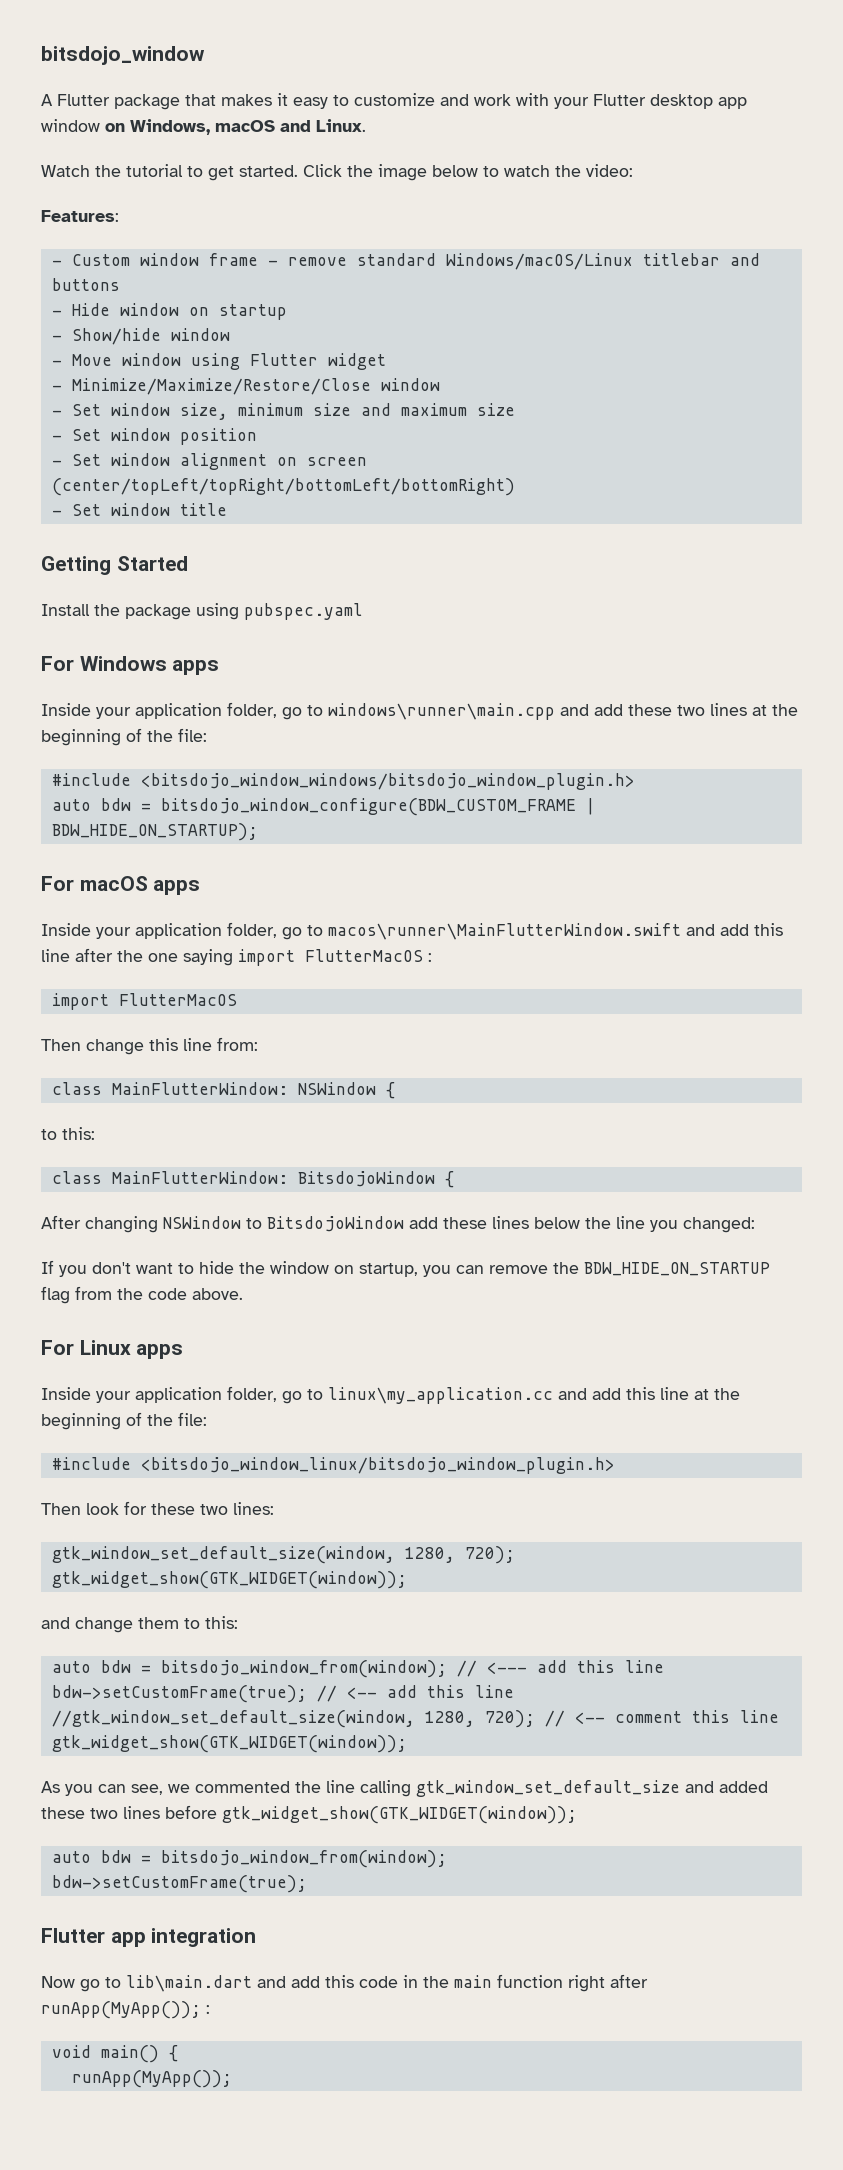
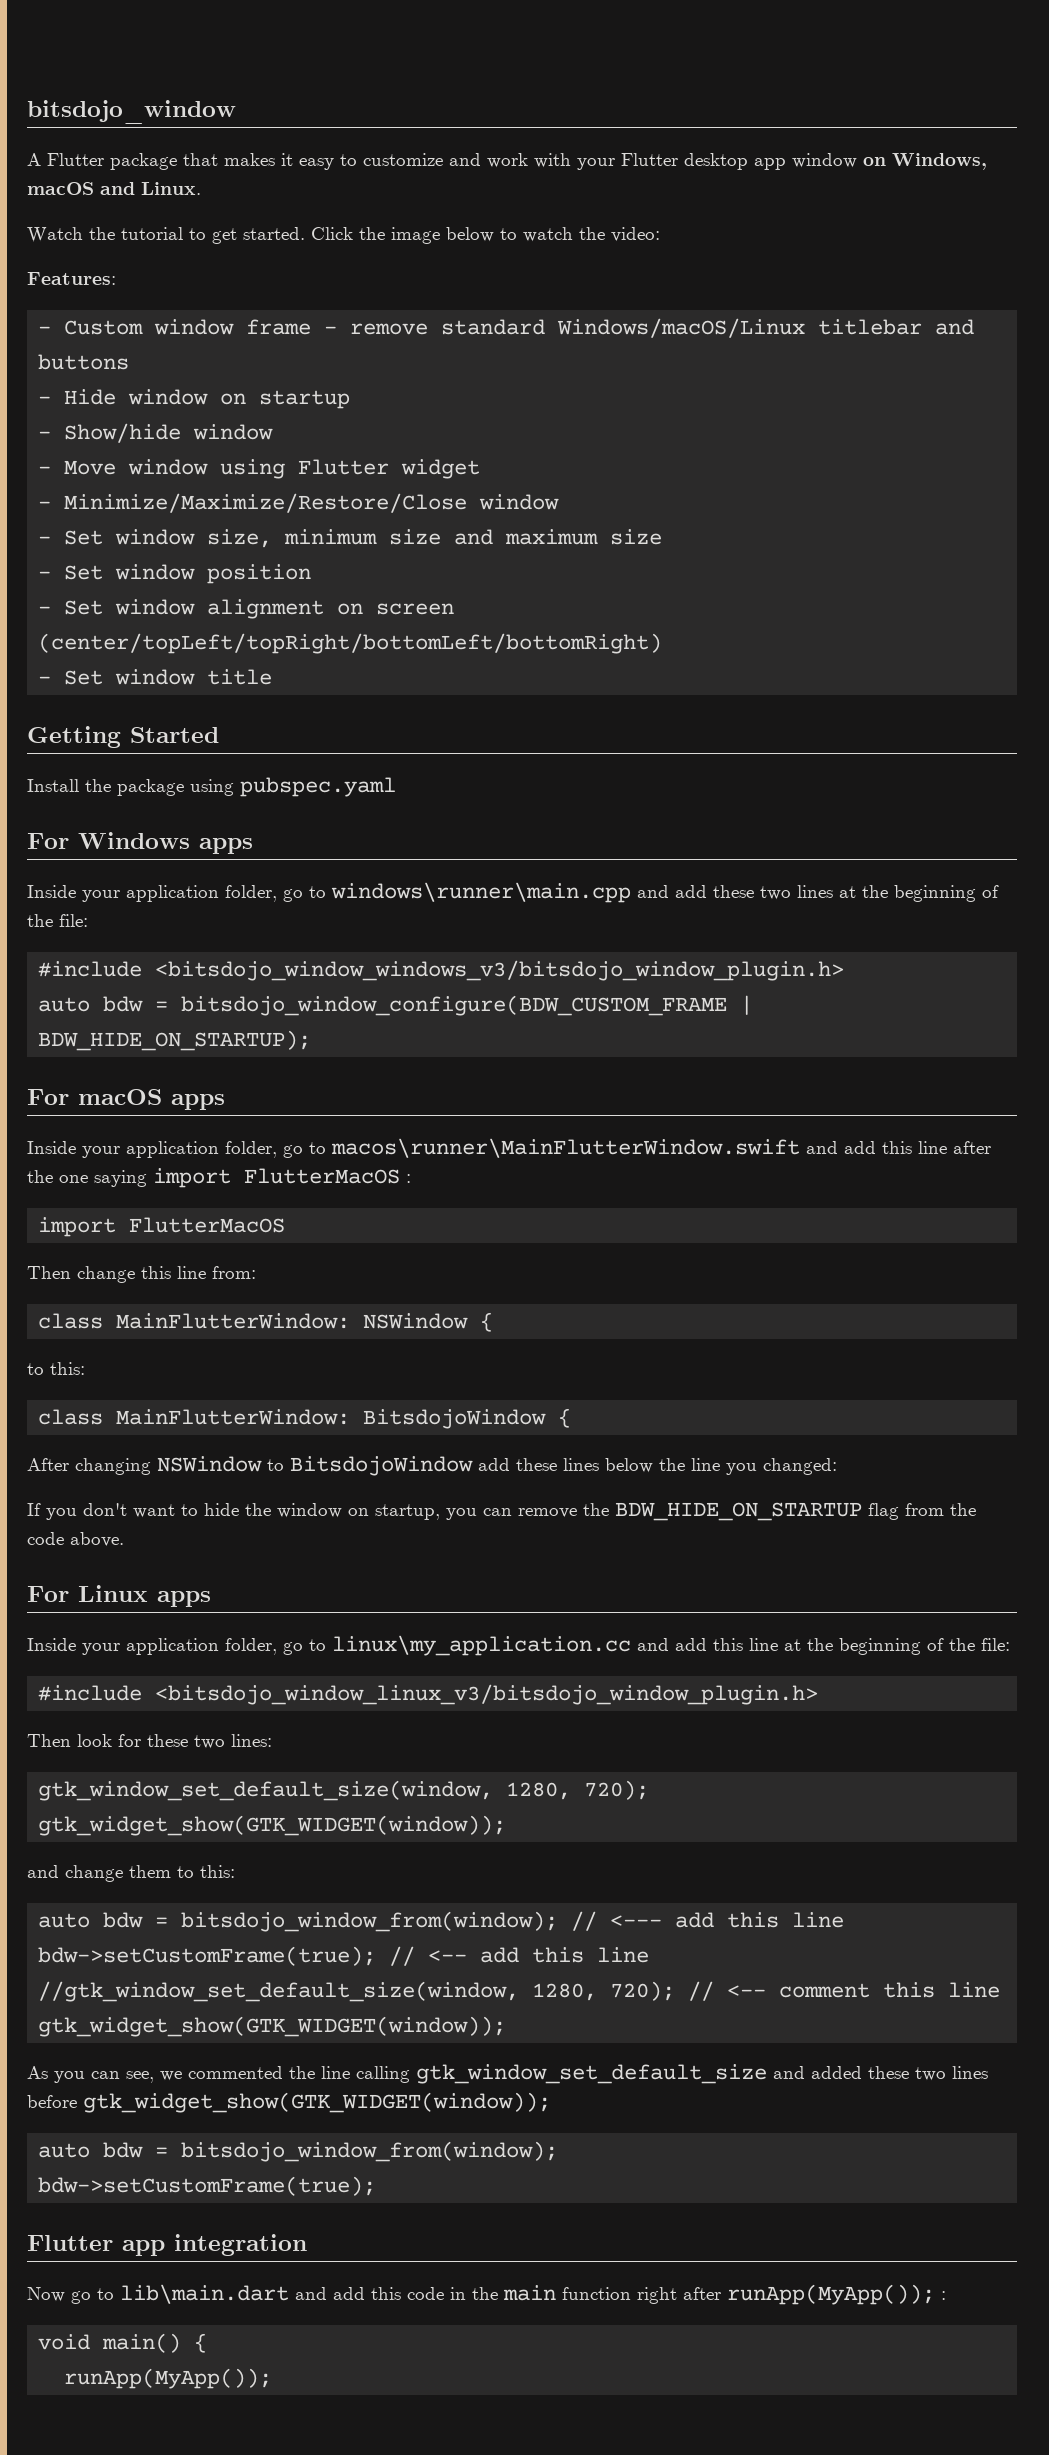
[140,773,635,790] <bitsdojo_window_windows/bitsdojo_window_plugin.h> -> [155,960,845,981] <bitsdojo_window_windows_v3/bitsdojo_window_plugin.h>
[140,1457,615,1474] <bitsdojo_window_linux/bitsdojo_window_plugin.h> -> [155,1684,819,1705] <bitsdojo_window_linux_v3/bitsdojo_window_plugin.h>

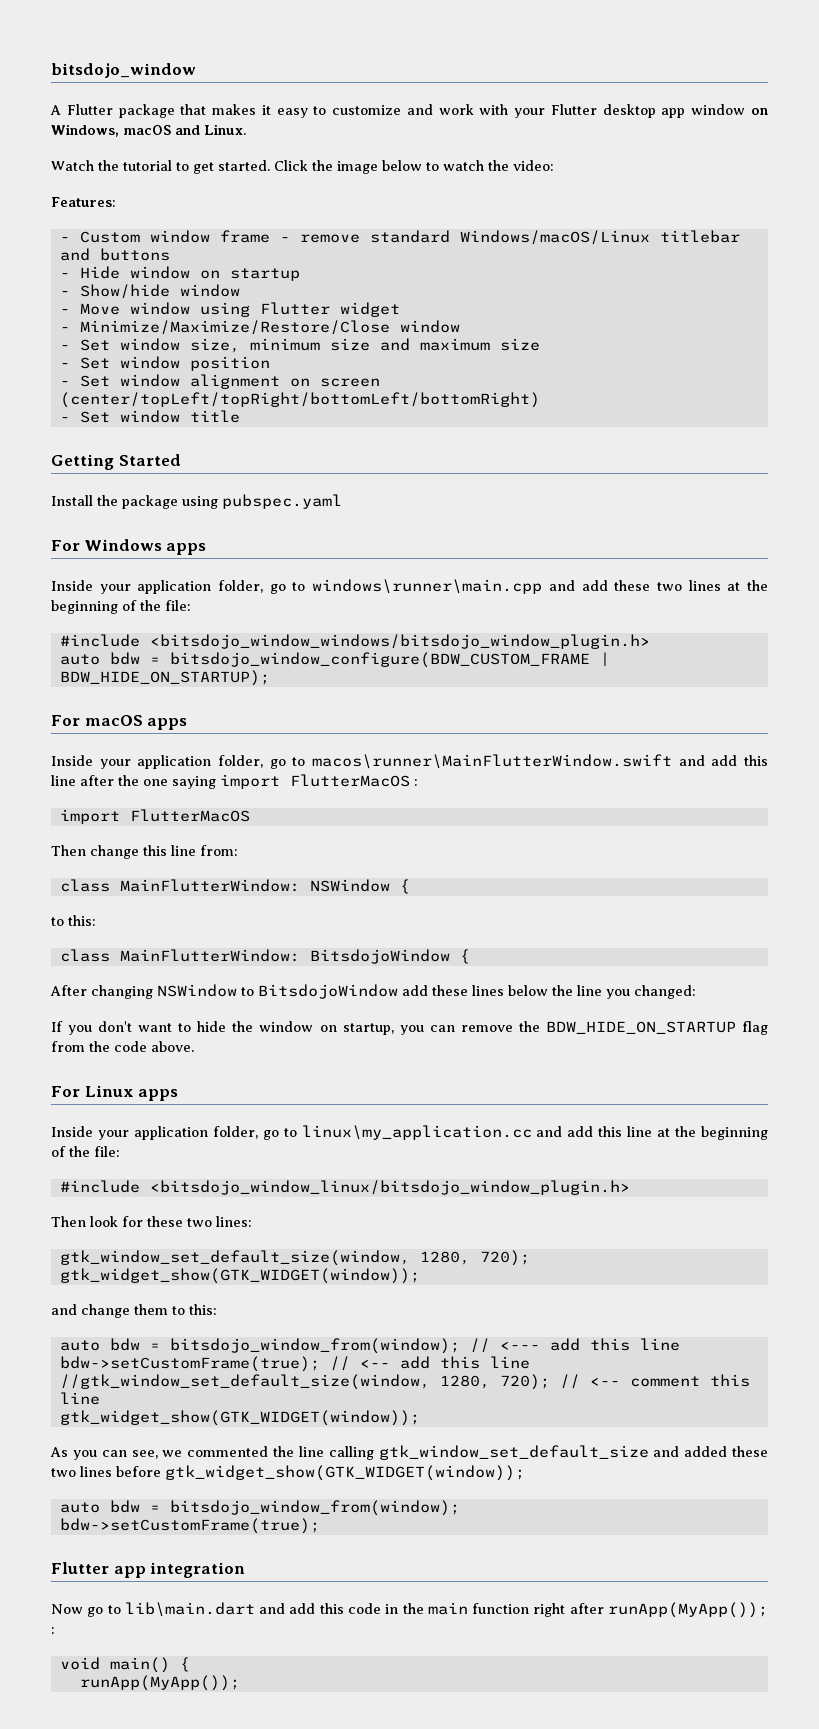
[155,960,845,981] <bitsdojo_window_windows_v3/bitsdojo_window_plugin.h> -> [149,634,650,649] <bitsdojo_window_windows/bitsdojo_window_plugin.h>
[155,1684,819,1705] <bitsdojo_window_linux_v3/bitsdojo_window_plugin.h> -> [149,1180,630,1195] <bitsdojo_window_linux/bitsdojo_window_plugin.h>

